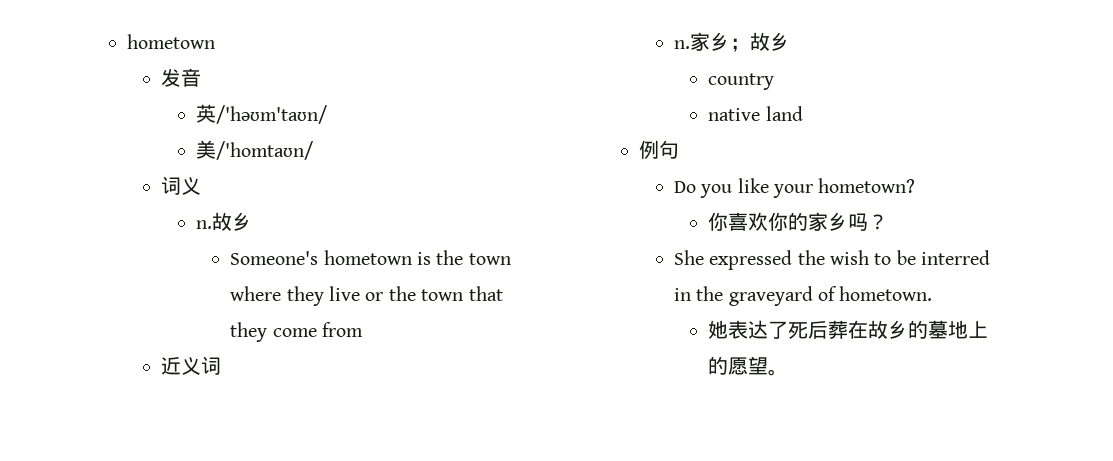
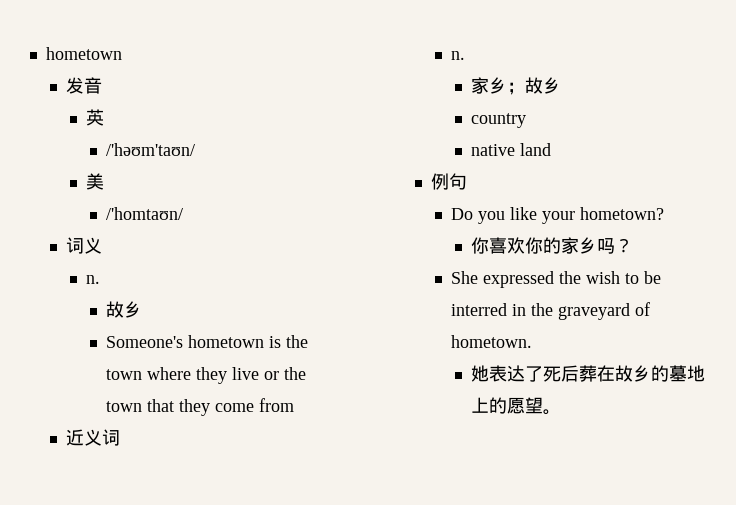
(216, 113) none -> (104, 117) //
(216, 149) none -> (104, 181) //
(212, 224) none -> (100, 279) //
(690, 44) none -> (465, 55) //

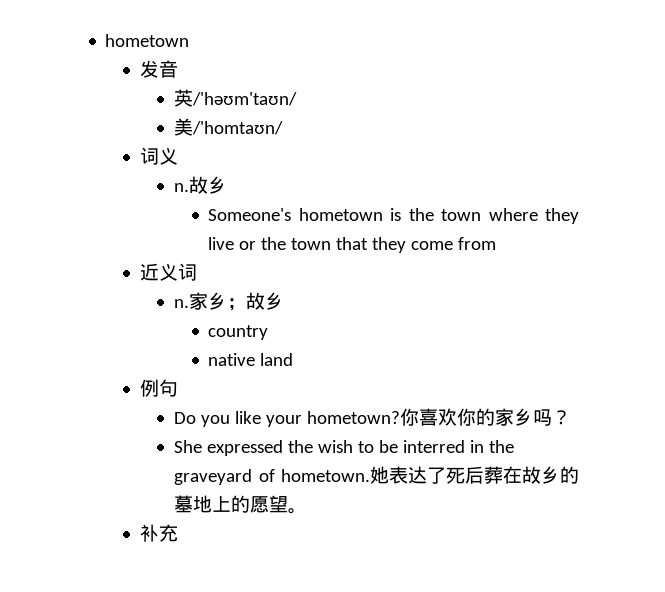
(104, 117) // -> (194, 98) none
(104, 181) // -> (194, 127) none
(100, 279) // -> (190, 187) none
(465, 55) // -> (190, 303) none
(664, 213) // -> (401, 417) none
(532, 341) // -> (370, 475) none
(561, 412) none -> [139,524,178,542] // 补充

